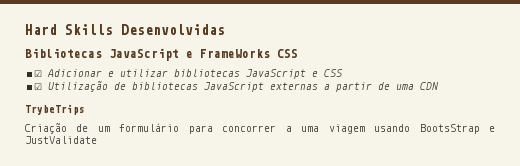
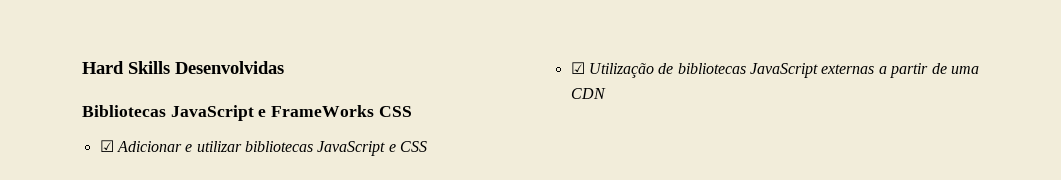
[25,104,85,115] [25,123,495,134] [25,136,97,144] // TrybeTrips // Criação de um formulário para concorrer a uma viagem usando BootsStrap e JustValidate -> (606, 93) none

